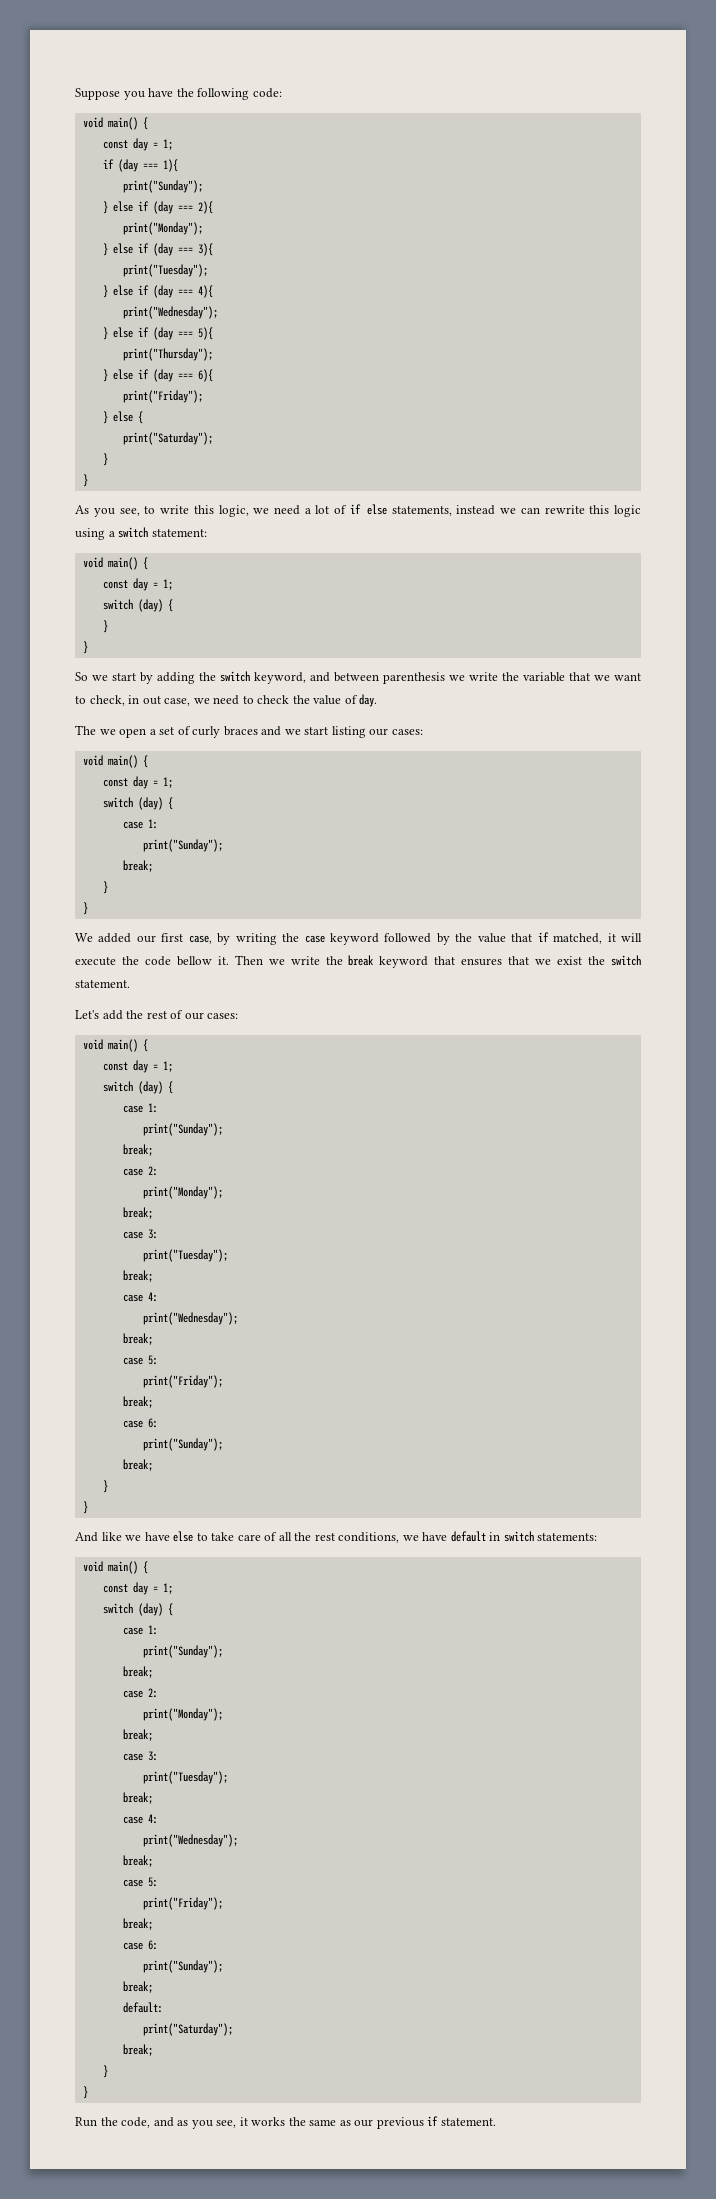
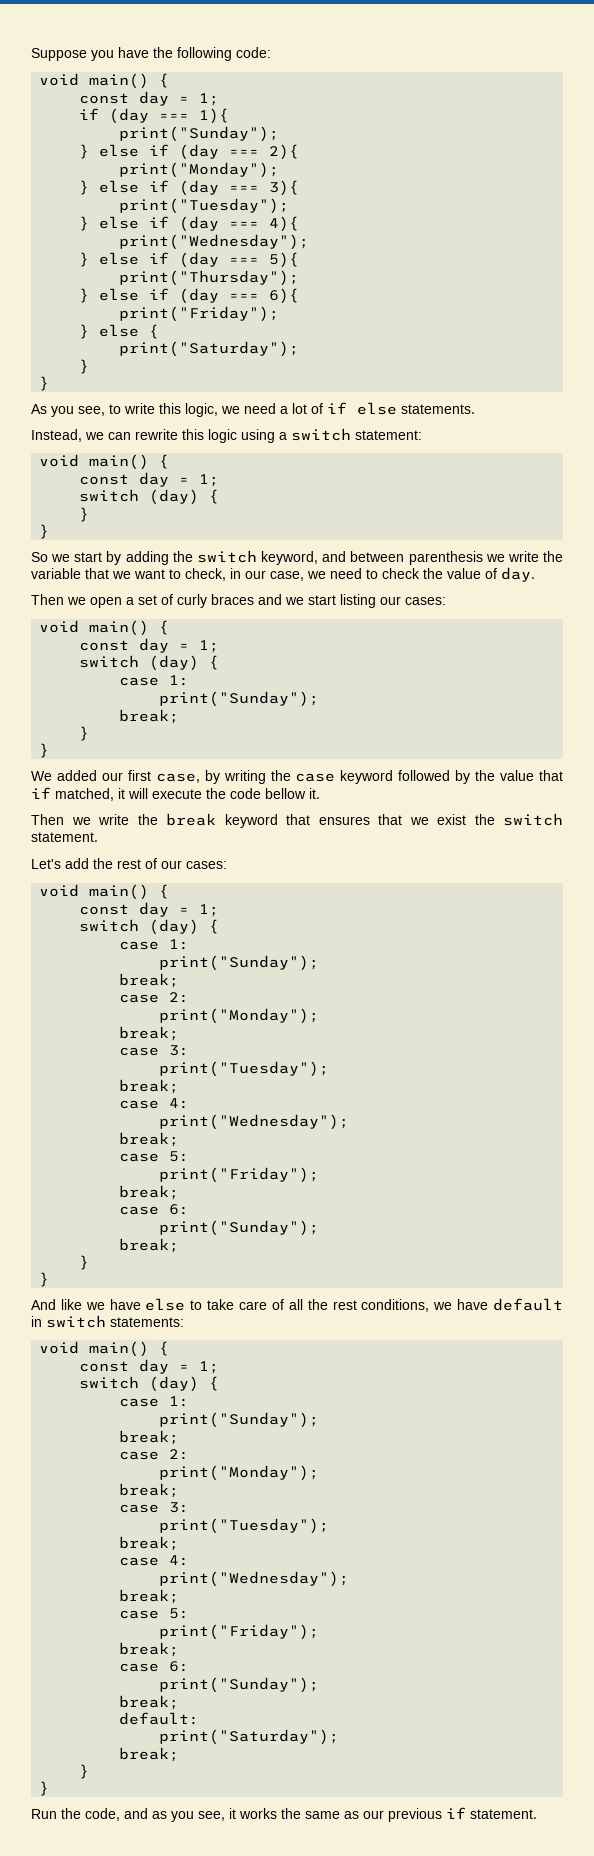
[391,505,496,516] statements, instead -> [401,404,475,414] [31,429,82,442] statements. // Instead,
[142,696,161,705] out -> [245,570,266,579] our
[75,725,96,735] The -> [31,594,64,605] Then
(229, 960) none -> (320, 793) //

